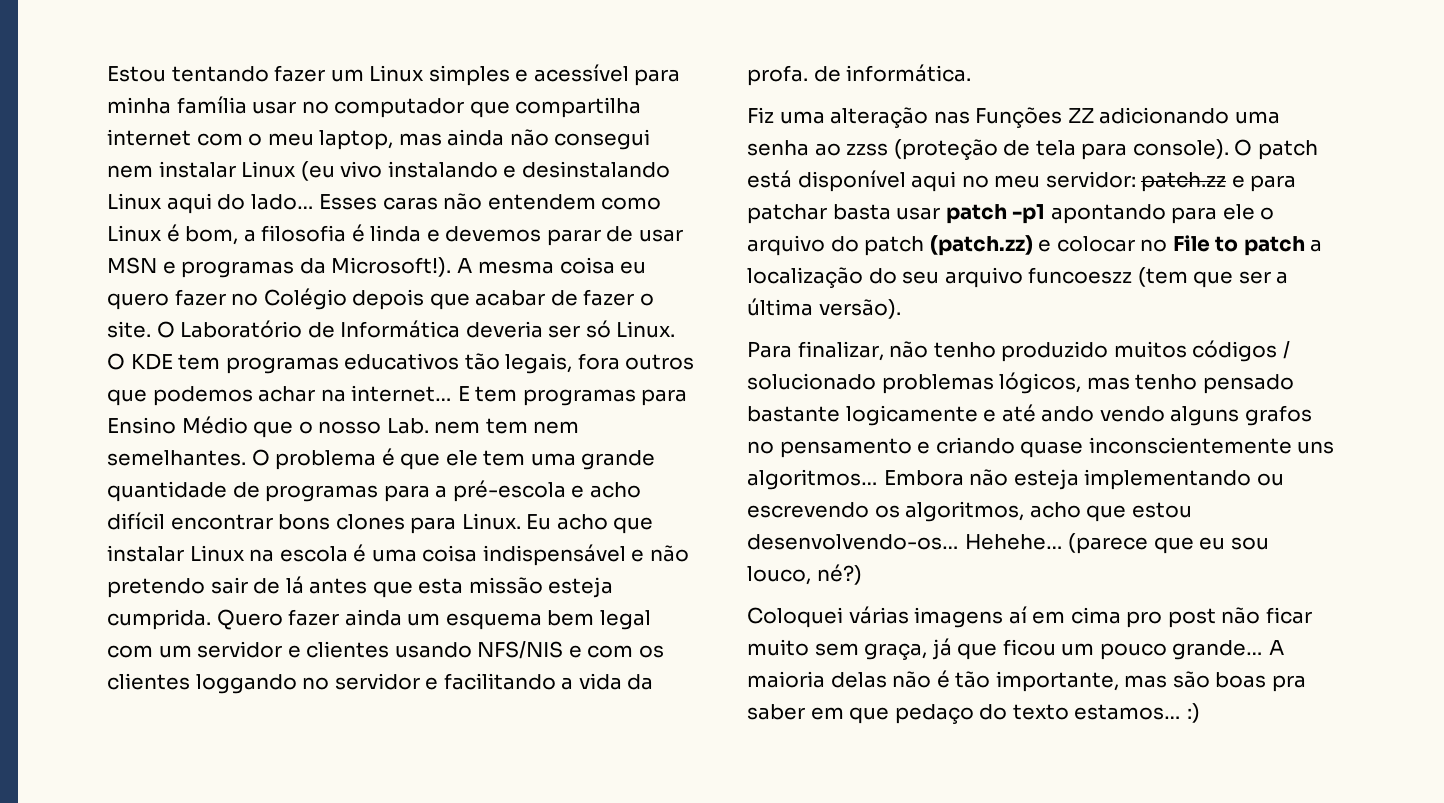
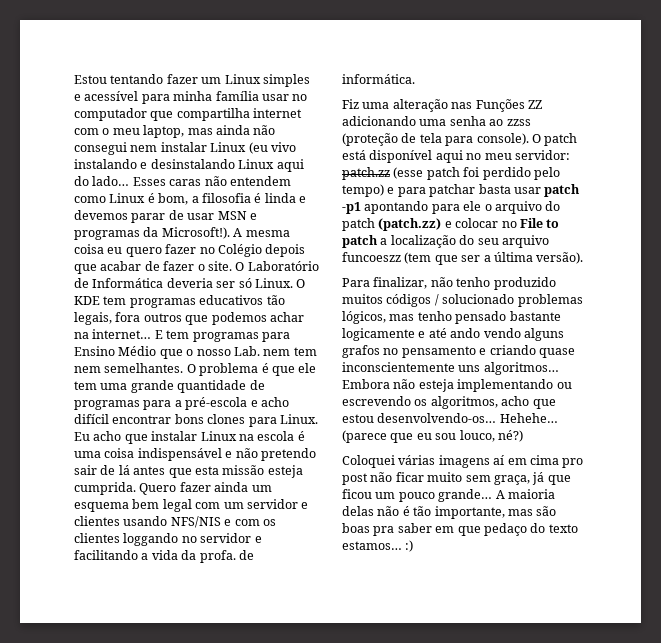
(1227, 182) none -> [393,167,560,180] [342,184,384,197] (esse patch foi perdido pelo tempo)

